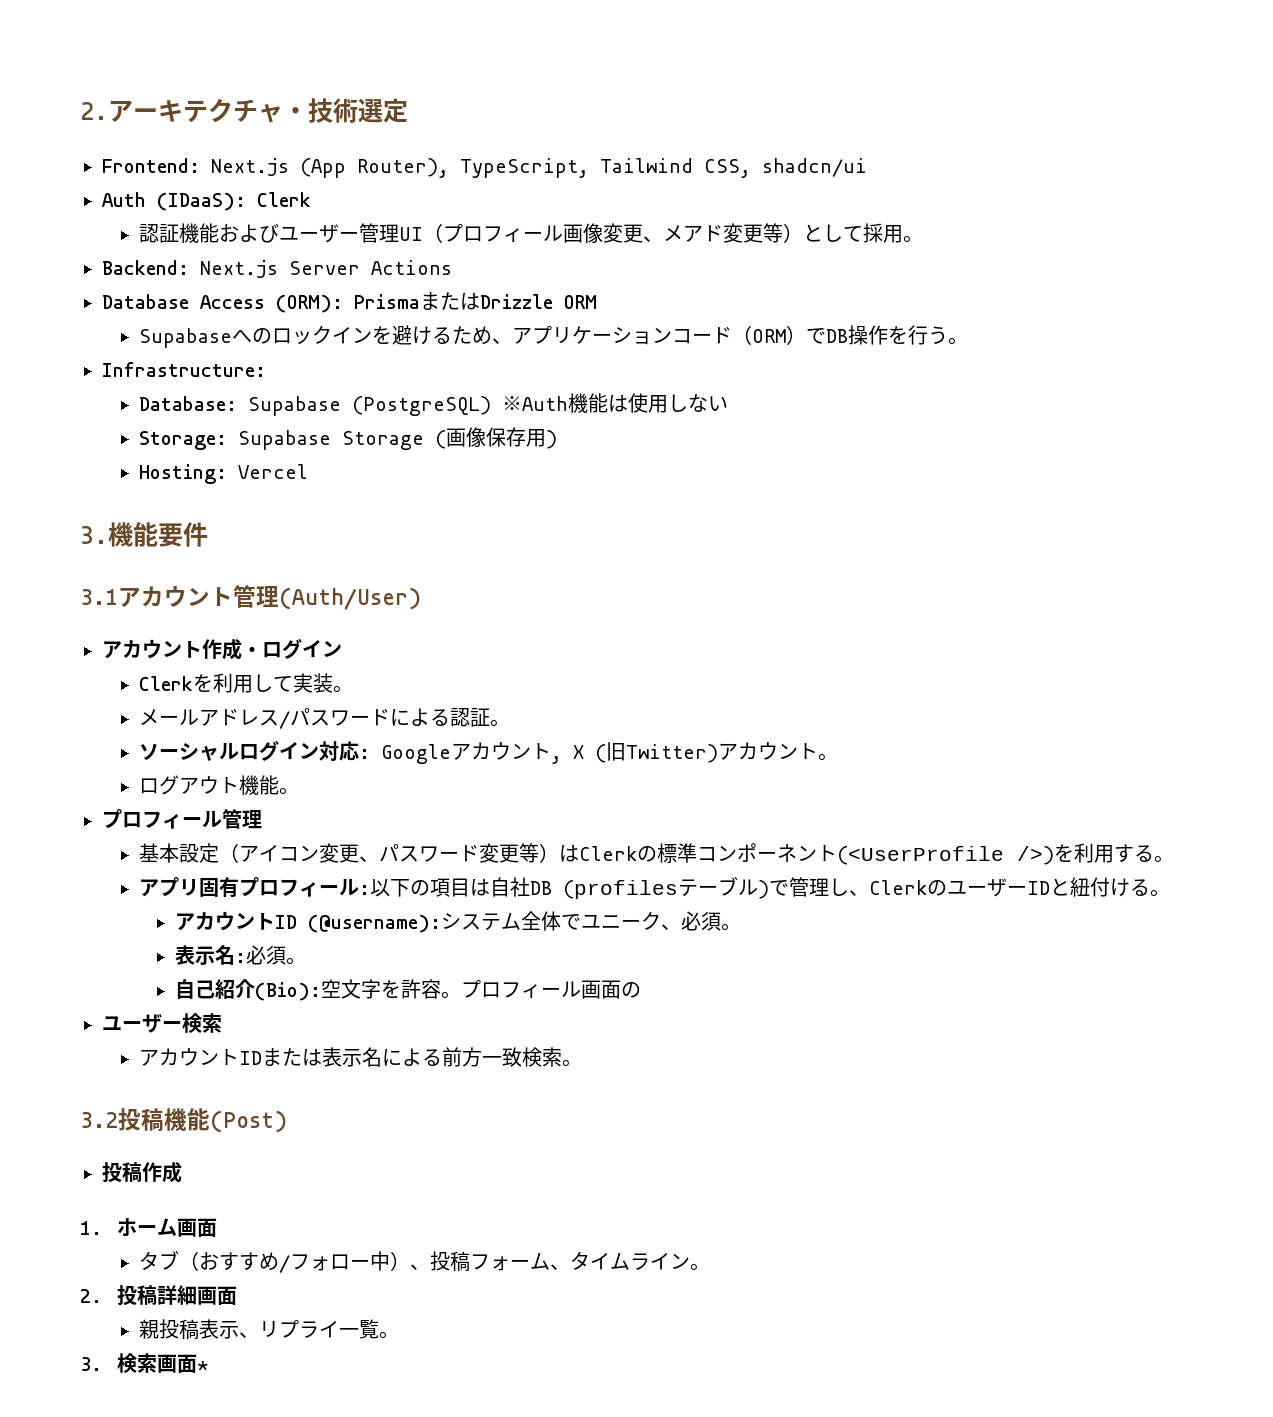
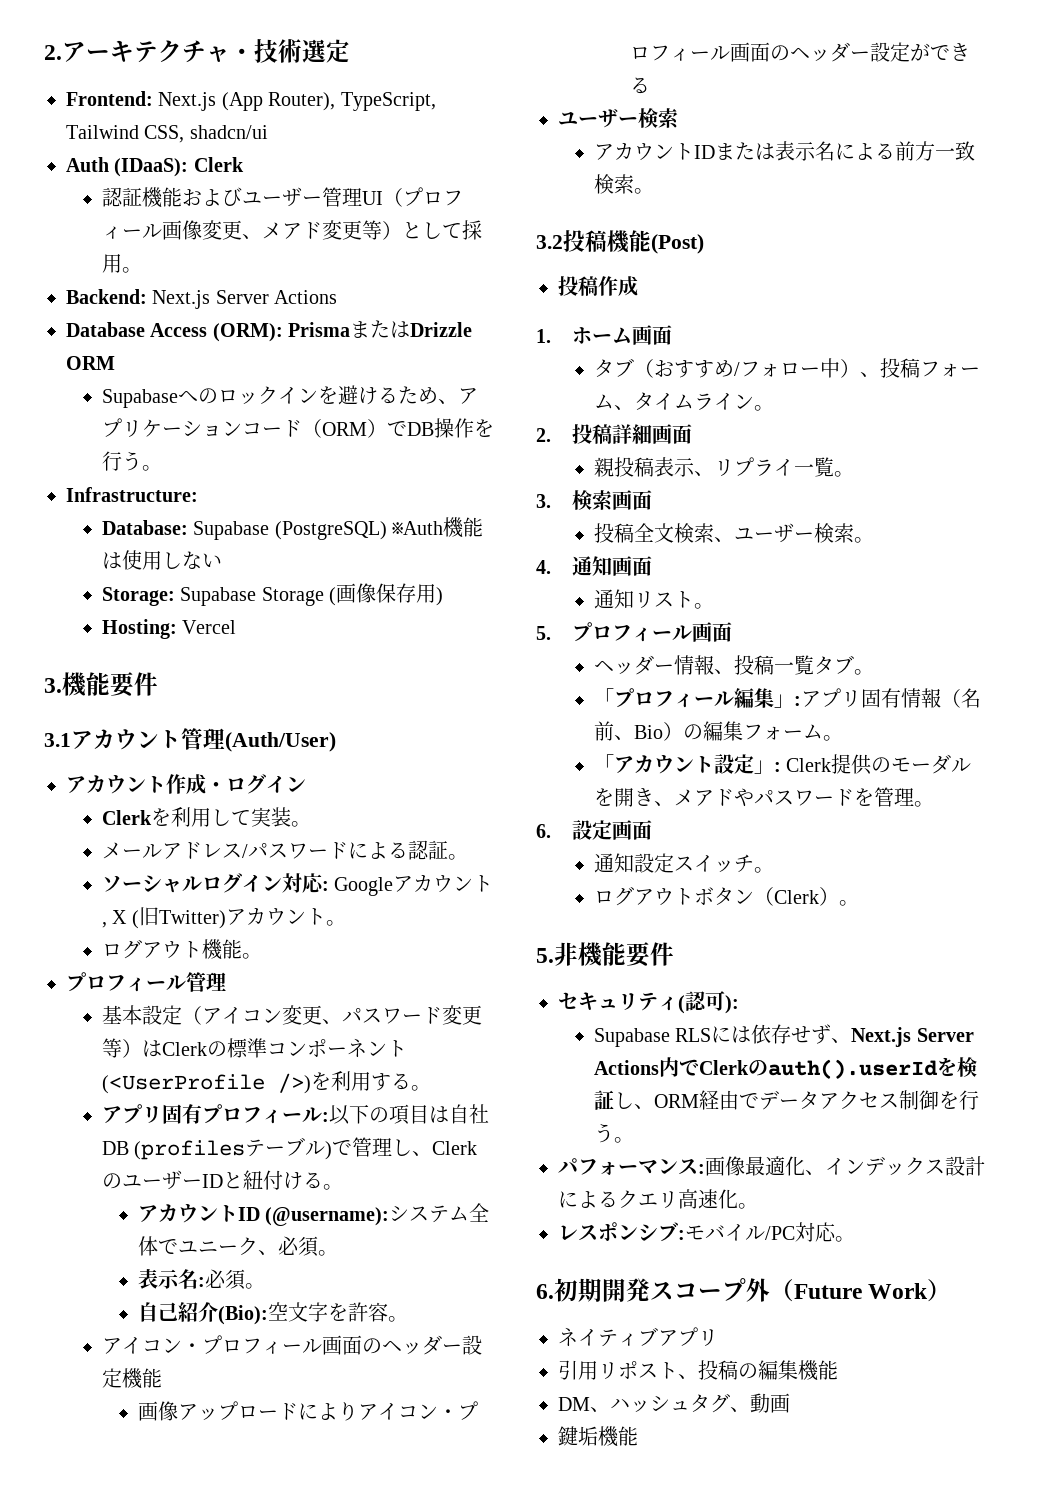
[461,980,642,999] プロフィール画面の -> [102,1335,483,1355] [102,1368,163,1389] [138,1401,479,1421] [630,42,971,62] [630,77,651,94] // アイコン・プロフィール画面のヘッダー設定機能 // 画像アップロードによりアイコン・プロフィール画面のヘッダー設定ができる
[196,1361,208,1371] * -> [594,523,875,543] [536,556,653,576] [594,589,715,609] [536,622,733,642] [594,655,875,675] [594,688,982,708] [594,721,844,741] [594,754,972,775] [594,787,935,807] [536,820,653,840] [594,853,775,873] [594,886,860,906] [536,942,674,967] [558,991,739,1014] [594,1024,974,1047] [594,1057,978,1079] [594,1090,980,1110] [594,1123,635,1143] [558,1156,985,1176] [558,1189,758,1209] [558,1222,855,1242] [536,1278,952,1302] [558,1327,718,1347] [558,1360,838,1381] [558,1393,790,1413] [558,1426,638,1447] // 投稿全文検索、ユーザー検索。 // 4.通知画面 // 通知リスト。 // 5.プロフィール画面 // ヘッダー情報、投稿一覧タブ。 // 「プロフィール編集」:アプリ固有情報（名前、Bio）の編集フォーム。 // 「アカウント設定」: Clerk提供のモーダルを開き、メアドやパスワードを管理。 // 6.設定画面 // 通知設定スイッチ。 // ログアウトボタン（Clerk）。 // 5.非機能要件 // セキュリティ(認可): // Supabase RLSには依存せず、Next.js Server Actions内でClerkのauth().userIdを検証し、ORM経由でデータアクセス制御を行う。 // パフォーマンス:画像最適化、インデックス設計によるクエリ高速化。 // レスポンシブ:モバイル/PC対応。 // 6.初期開発スコープ外（Future Work） // ネイティブアプリ // 引用リポスト、投稿の編集機能 // DM、ハッシュタグ、動画 // 鍵垢機能

